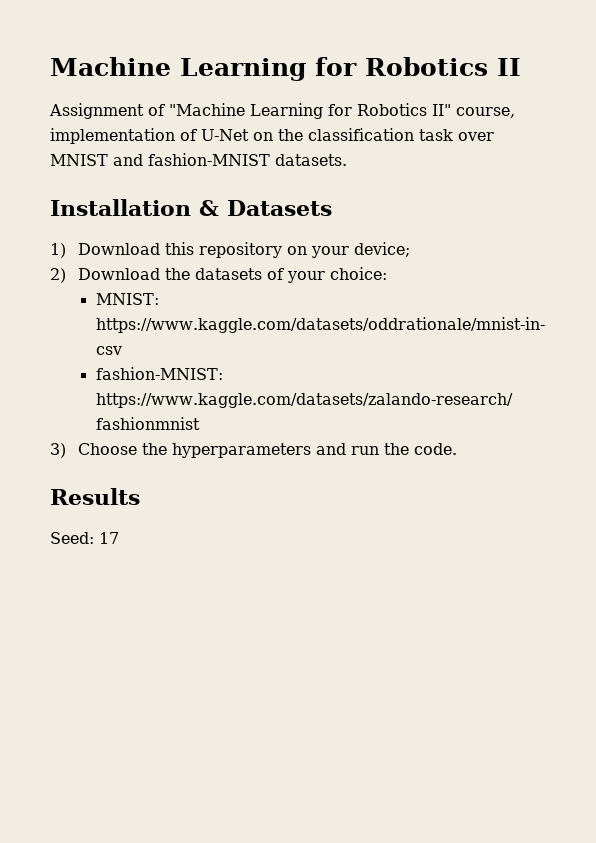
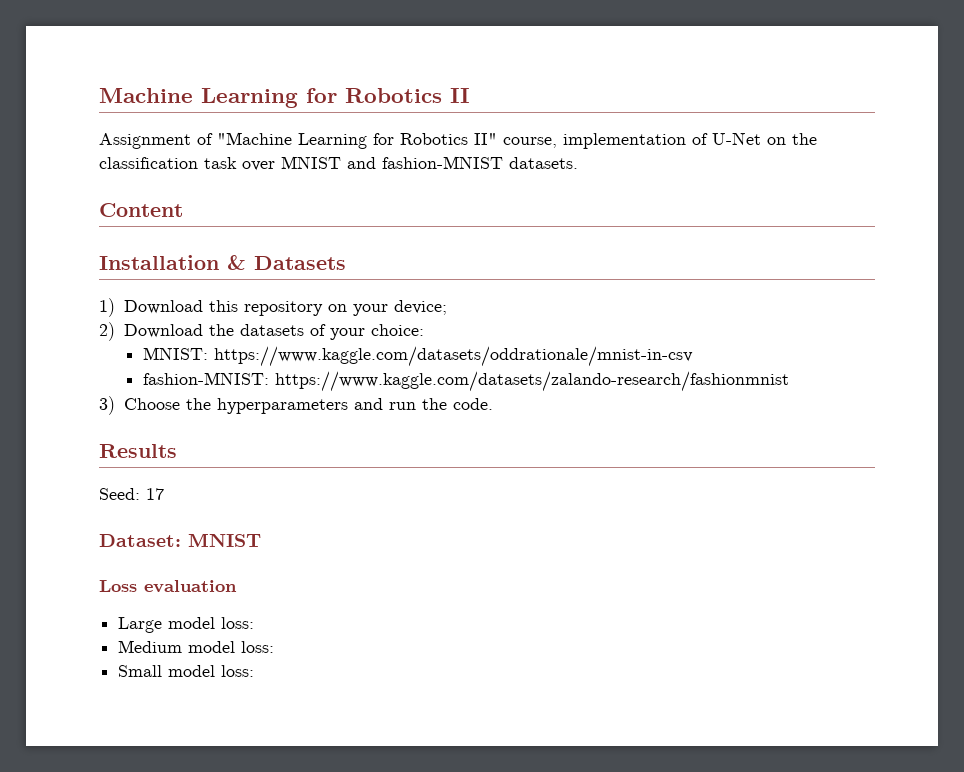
(347, 160) none -> [99,203,183,217] // Content
(119, 538) none -> [99,533,261,547] [99,580,237,593] [118,617,255,633] [118,640,275,653] [118,665,255,677] // Dataset: MNIST // Loss evaluation // Large model loss: // Medium model loss: // Small model loss:

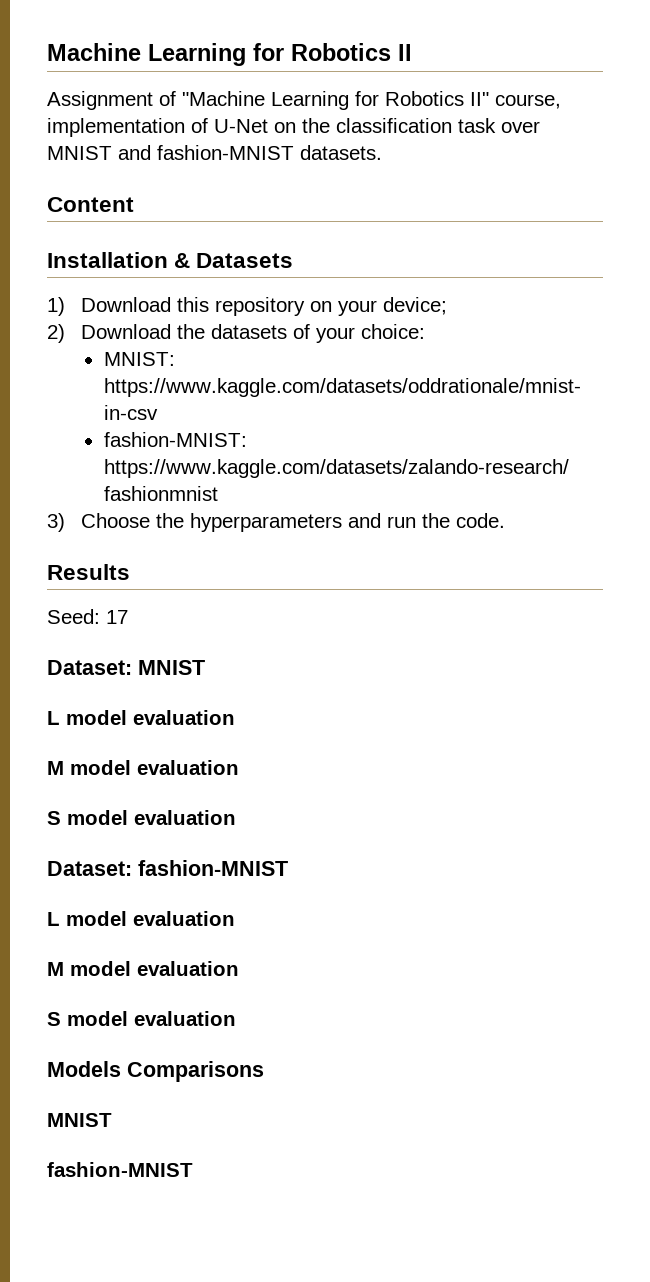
[99,580,237,593] [118,617,255,633] [118,640,275,653] [118,665,255,677] Loss evaluation // Large model loss: // Medium model loss: // Small model loss: -> [47,710,235,725] [47,760,239,775] [47,810,236,825] [47,860,288,876] [47,911,235,926] [47,961,239,976] [47,1011,236,1026] [47,1061,264,1082] [47,1113,112,1127] [47,1162,193,1177] L model evaluation // M model evaluation // S model evaluation // Dataset: fashion-MNIST // L model evaluation // M model evaluation // S model evaluation // Models Comparisons // MNIST // fashion-MNIST

